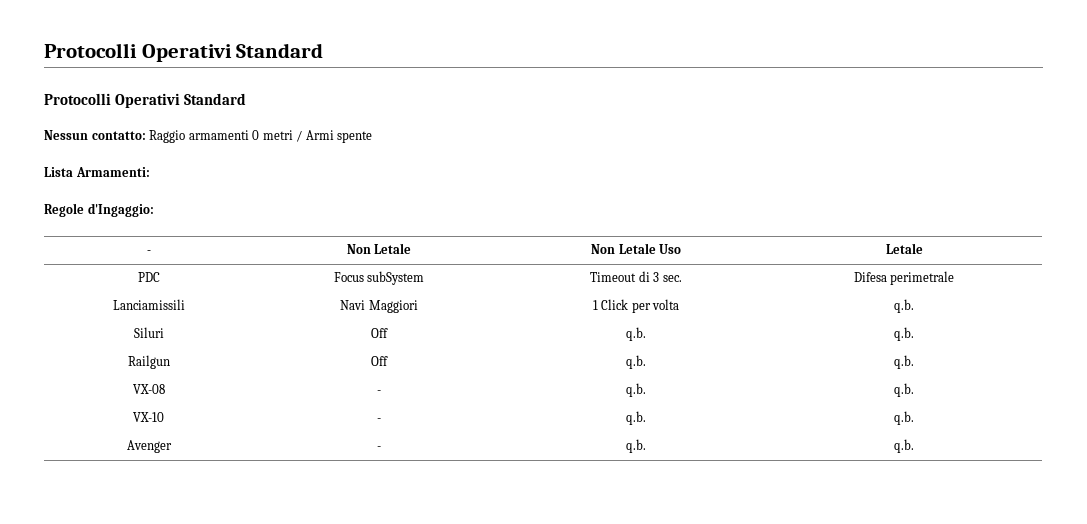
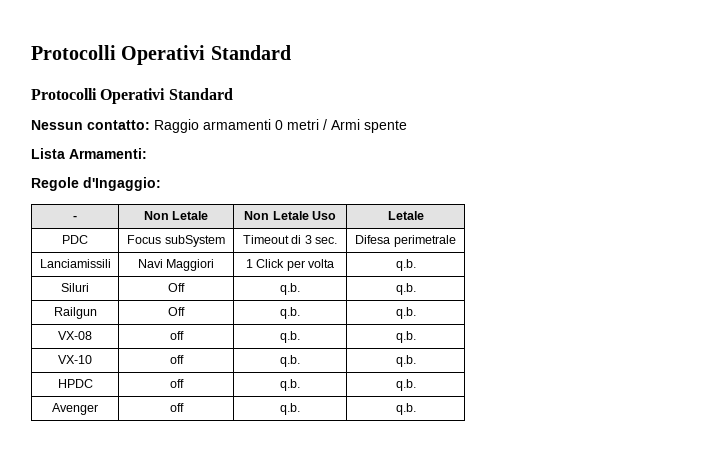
[377,390,381,394] - -> [169,331,184,340] off
[377,418,381,422] - -> [169,355,184,364] [280,355,300,367] [395,355,416,367] [57,379,93,388] [169,379,184,388] off | q.b. | q.b. // HPDC | off
[377,446,381,450] - -> [169,403,184,412] off

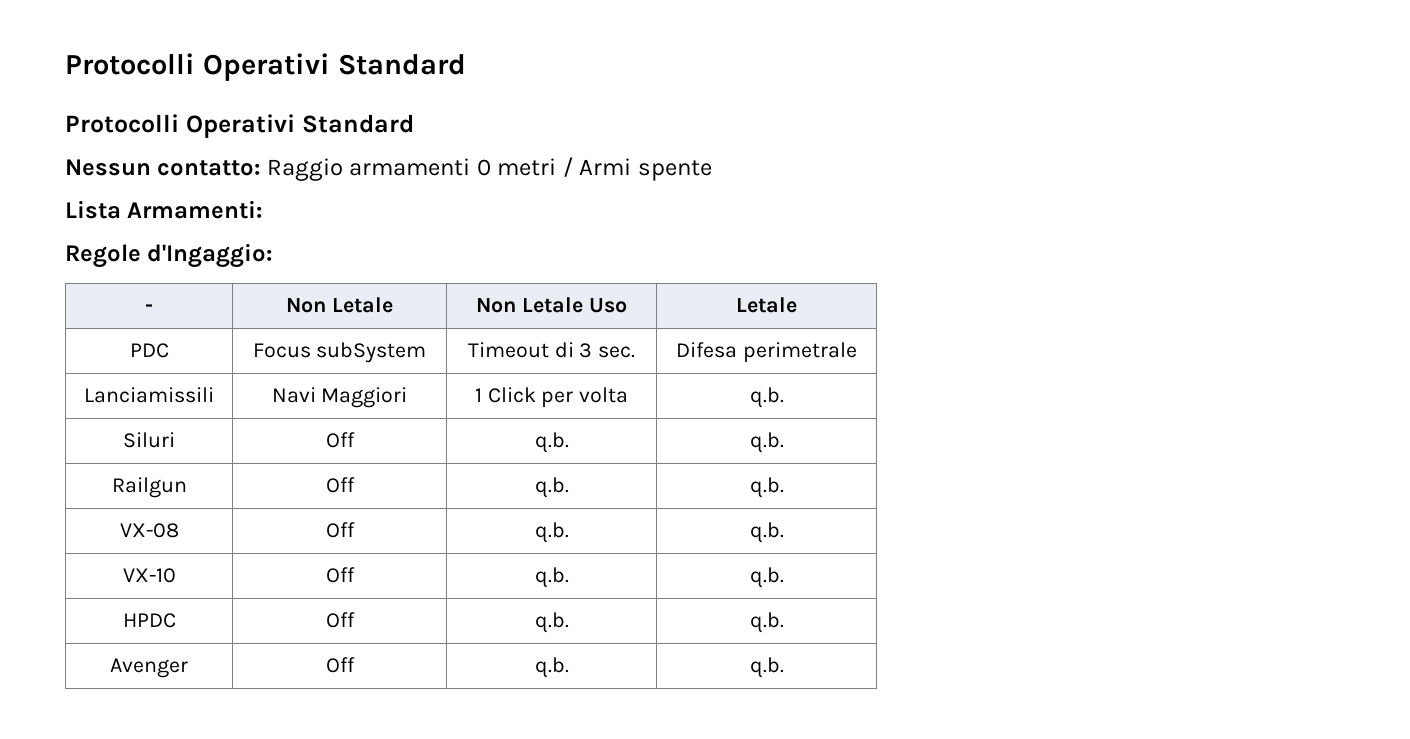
[169,331,184,340] off -> [325,522,355,538] Off
[169,355,184,364] off -> [325,567,355,583] Off
[169,379,184,388] off -> [325,612,355,628] Off
[169,403,184,412] off -> [325,657,355,673] Off

